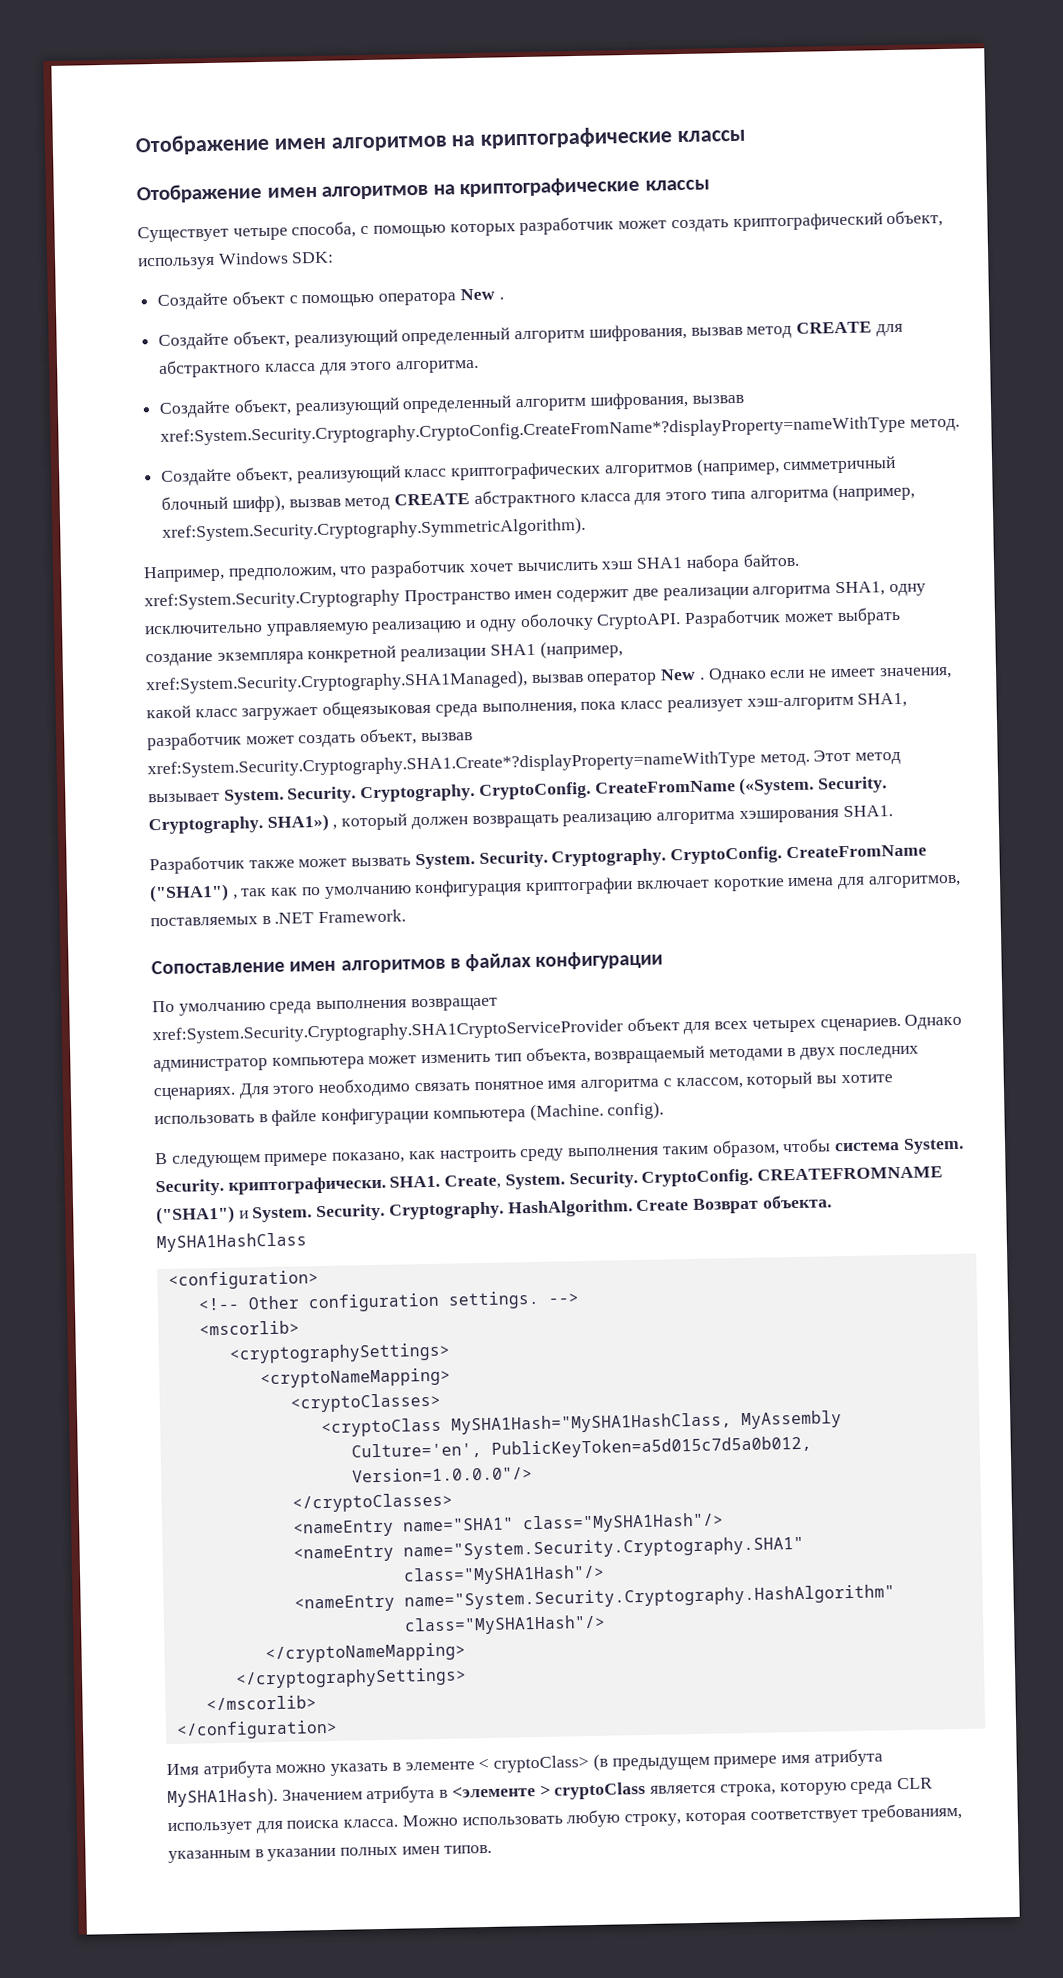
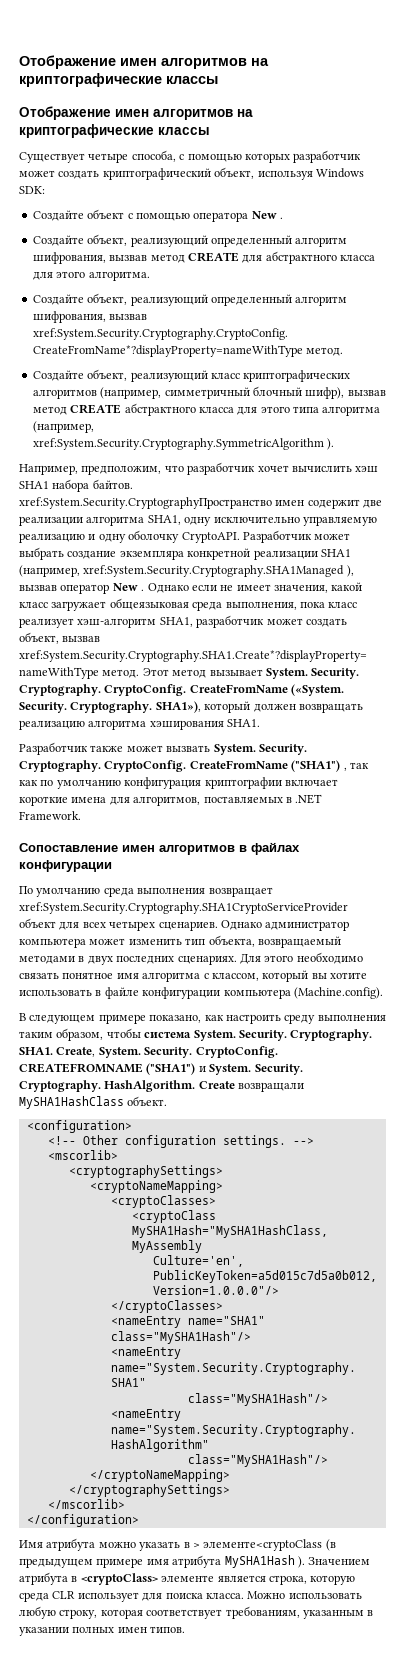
[162,516,587,542] xref:System.Security.Cryptography.SymmetricAlgorithm). -> [32,438,335,450] xref:System.Security.Cryptography.SymmetricAlgorithm ).
[144,588,511,611] xref:System.Security.Cryptography Пространство -> [19,497,272,509] xref:System.Security.CryptographyПространство
[146,670,528,695] xref:System.Security.Cryptography.SHA1Managed), -> [83,565,354,577] xref:System.Security.Cryptography.SHA1Managed ),
[266,813,338,833] SHA1») , -> [155,701,201,713] SHA1»),
[529,1101,665,1122] (Machine. config). -> [293,987,383,999] (Machine.config).
[227,1175,386,1195] криптографически. -> [290,1029,373,1041] Cryptography.
[693,1194,832,1214] Возврат объекта. -> [238,1082,305,1092] возвращали
(307, 1242) none -> [127,1096,168,1106] объект.
[404,1755,590,1773] элементе < cryptoClass> -> [192,1539,323,1551] > элементе<cryptoClass
[167,1787,278,1808] MySHA1Hash). -> [224,1555,305,1568] MySHA1Hash ).
[451,1781,647,1800] <элементе > cryptoClass -> [80,1573,215,1585] <cryptoClass> элементе

